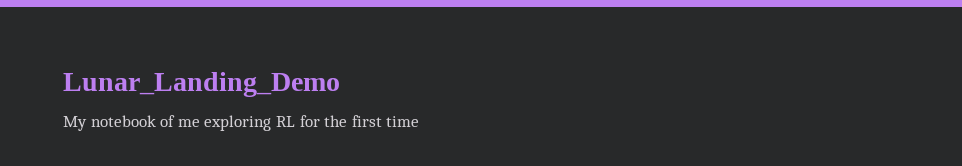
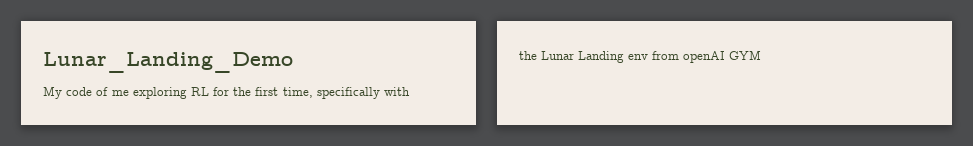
[90,115,156,127] notebook -> [66,87,93,96] code
[386,116,420,127] time -> [282,87,411,99] [519,50,761,63] time, specifically with the Lunar Landing env from openAI GYM

